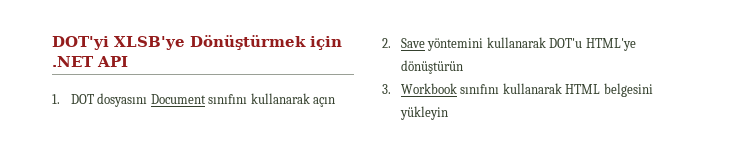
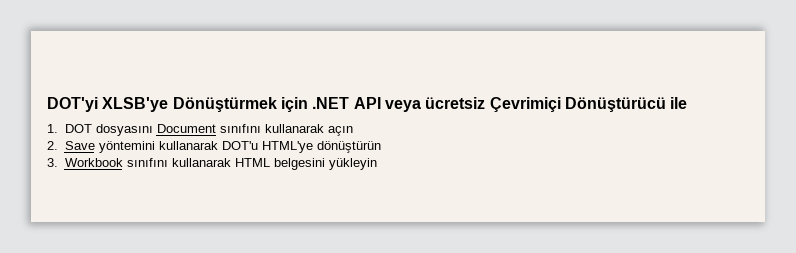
(128, 61) none -> [384,97,688,112] veya ücretsiz Çevrimiçi Dönüştürücü ile

